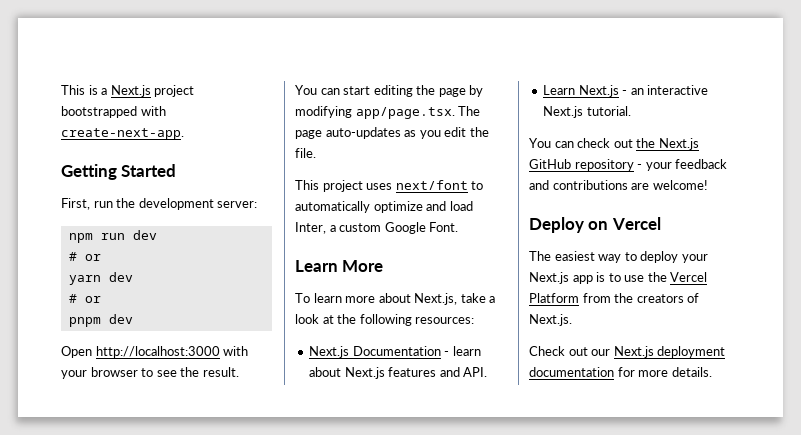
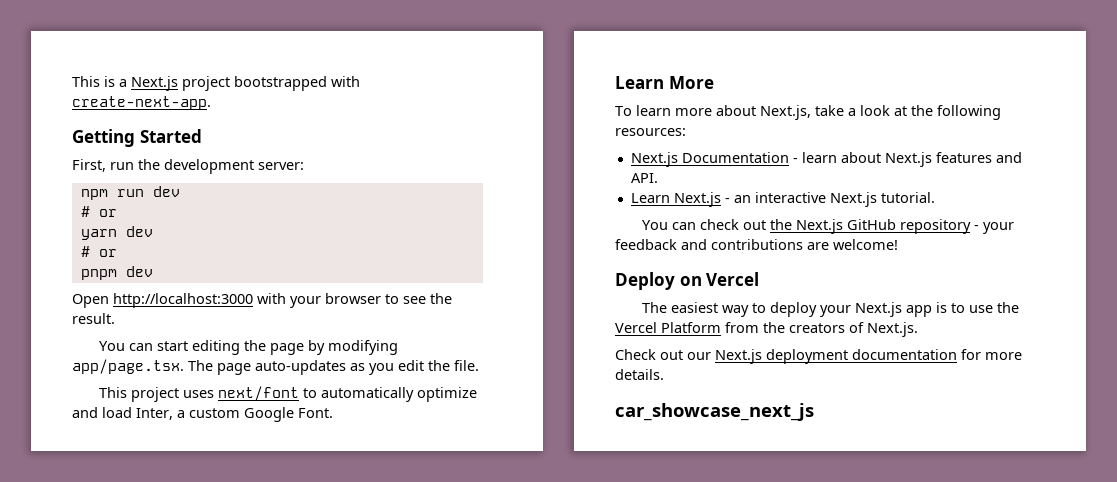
(712, 372) none -> [615,403,814,421] // car_showcase_next_js

